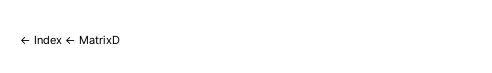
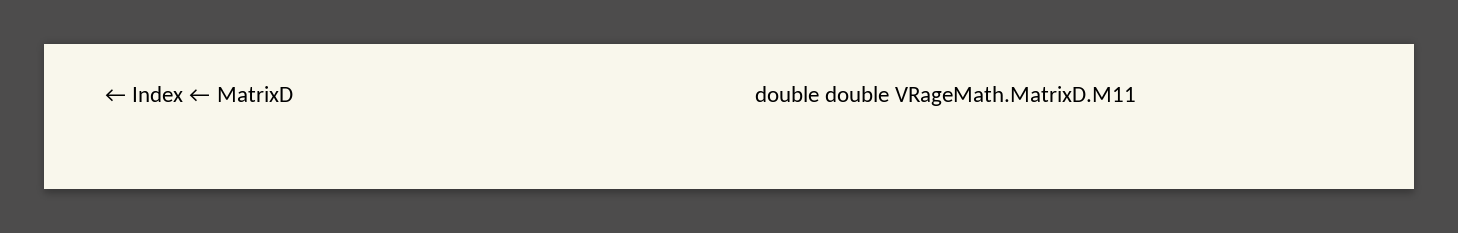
(121, 40) none -> [755,86,1137,106] // double double VRageMath.MatrixD.M11

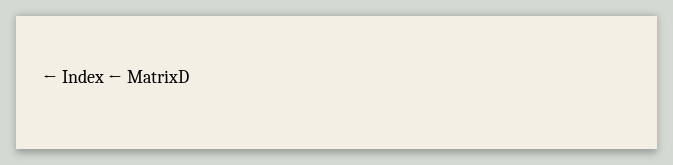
[755,86,1137,106] // double double VRageMath.MatrixD.M11 -> (190, 76) none

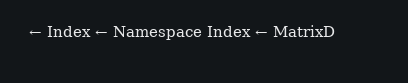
(123, 78) none -> [113,26,268,40] Namespace Index ←

